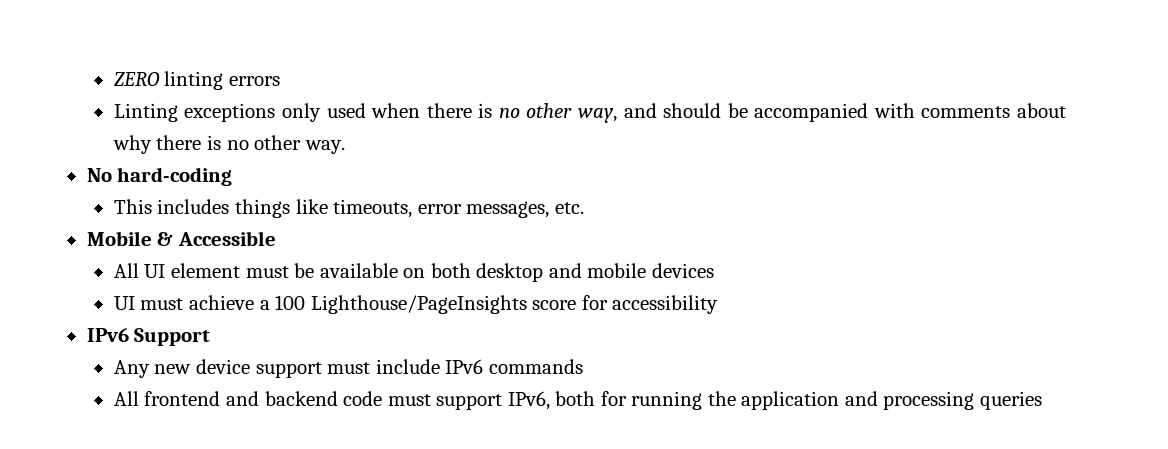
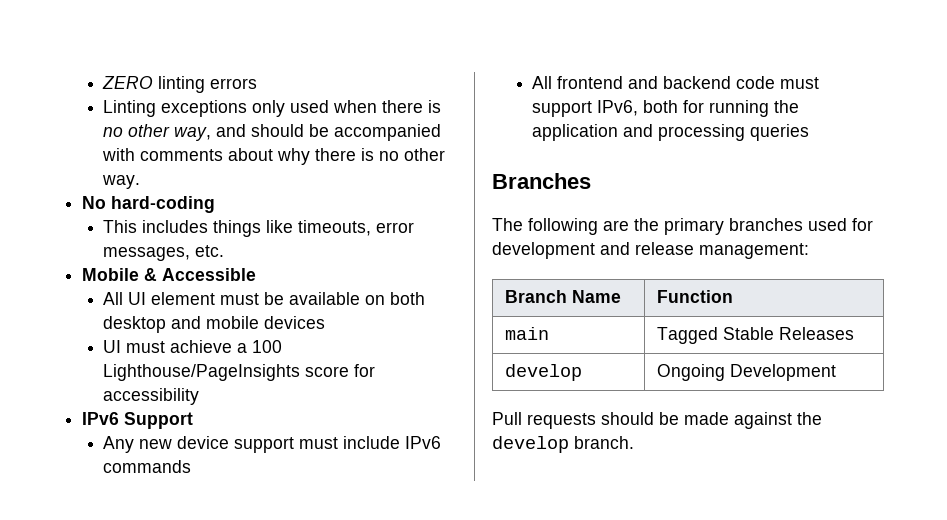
(1042, 400) none -> [492,173,591,189] [492,218,873,235] [492,242,809,259] [505,290,622,303] [657,290,734,303] [505,327,550,340] [657,327,855,344] [505,364,583,381] [657,364,837,381] [492,412,822,429] [492,436,634,453] // Branches // The following are the primary branches used for development and release management: // Branch Name | Function // main | Tagged Stable Releases // develop | Ongoing Development // Pull requests should be made against the develop branch.

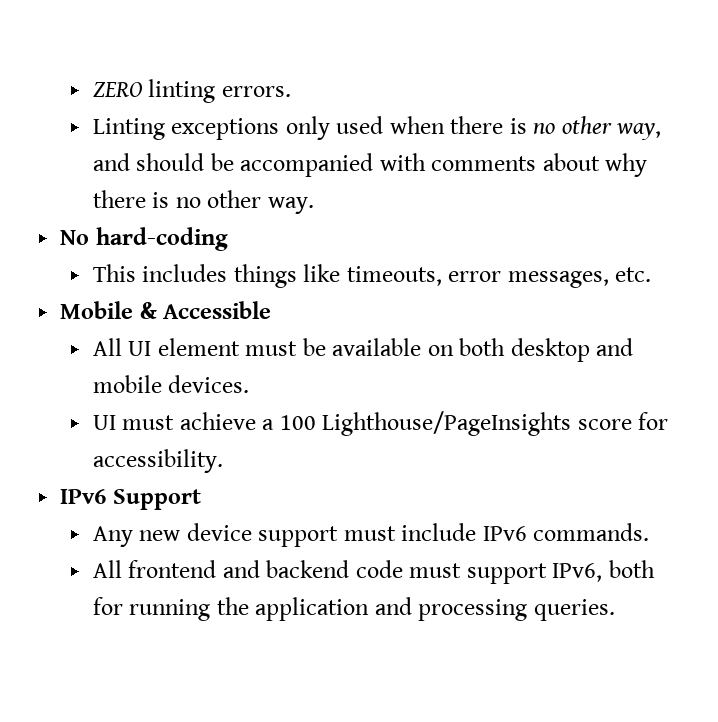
[210,78,258,89] errors -> [221,86,291,97] errors.
[264,316,326,329] devices -> [168,375,250,393] devices.
[103,388,200,405] accessibility -> [92,449,223,473] accessibility.
[103,460,192,473] commands -> [533,523,650,541] commands.
[750,124,810,141] [492,173,591,189] [492,218,873,235] [492,242,809,259] [505,290,622,303] [657,290,734,303] [505,327,550,340] [657,327,855,344] [505,364,583,381] [657,364,837,381] [492,412,822,429] [492,436,634,453] queries // Branches // The following are the primary branches used for development and release management: // Branch Name | Function // main | Tagged Stable Releases // develop | Ongoing Development // Pull requests should be made against the develop branch. -> [533,599,615,621] queries.

